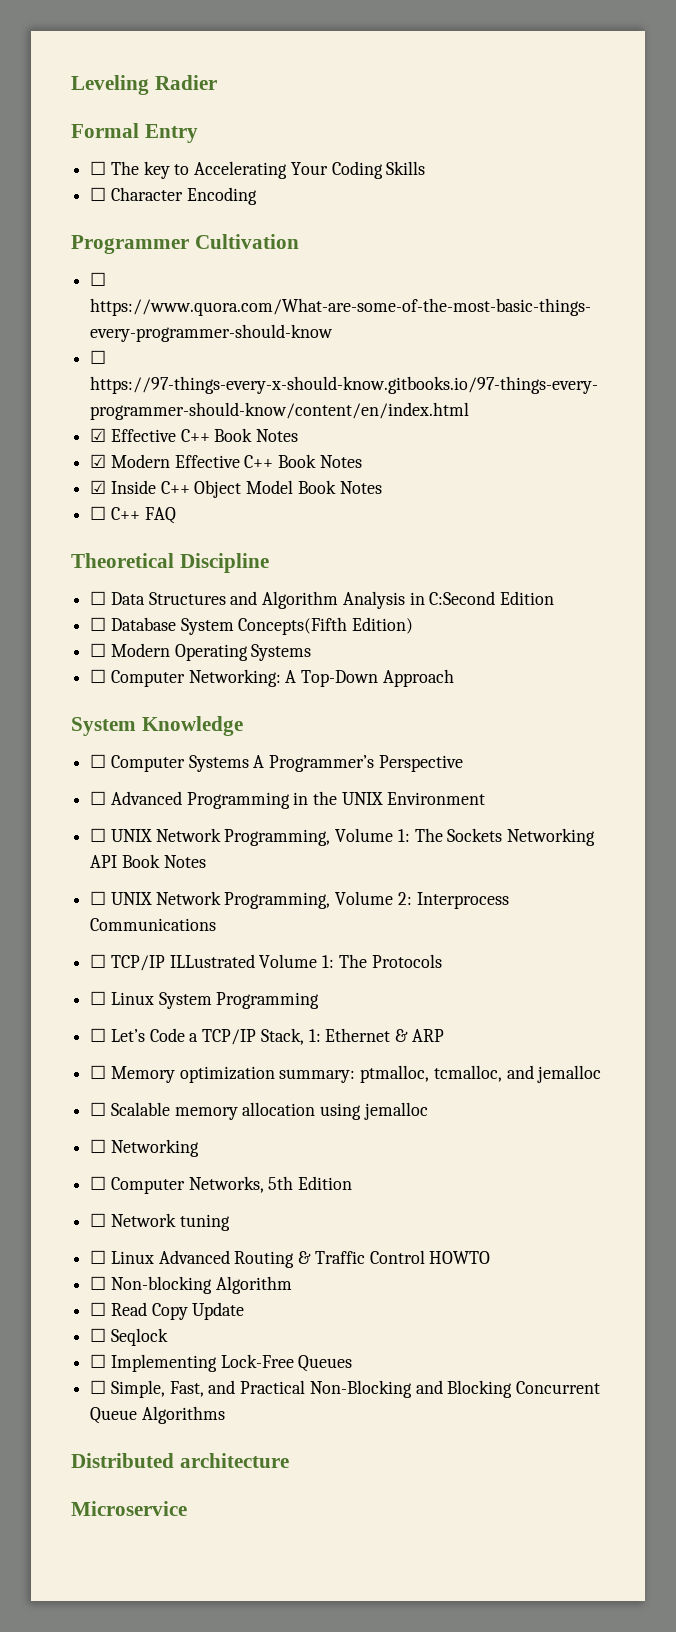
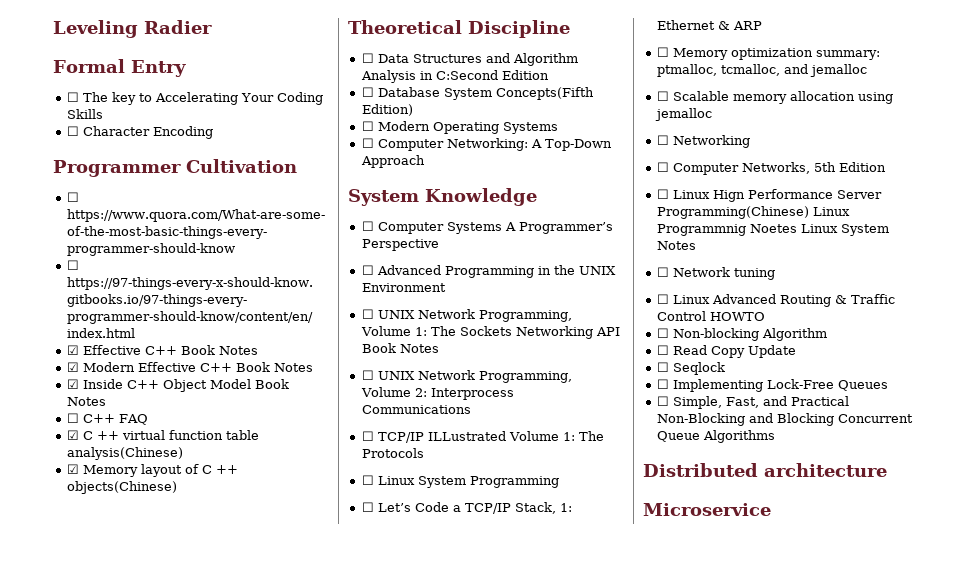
(176, 515) none -> [66,430,259,440] [66,447,183,460] [66,464,238,477] [66,481,177,494] // ☑ C ++ virtual function table analysis(Chinese) // ☑ Memory layout of C ++ objects(Chinese)
(353, 1183) none -> [656,189,882,202] [656,206,850,219] [656,224,889,236] [656,241,696,250] // ☐ Linux Hign Performance Server Programming(Chinese) Linux Programmnig Noetes Linux System Notes

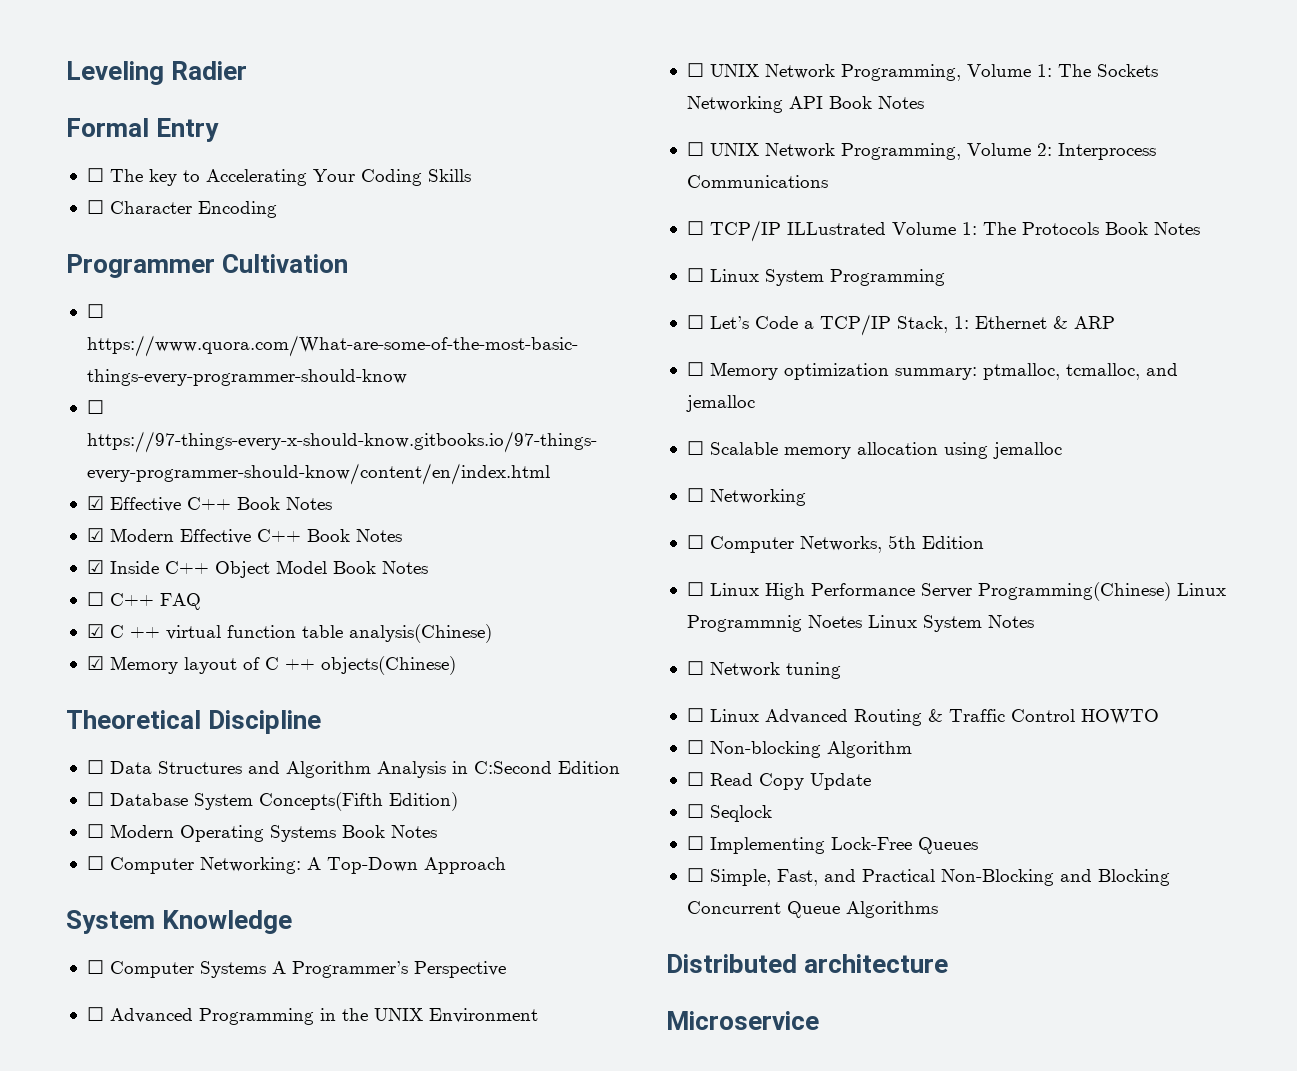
(558, 128) none -> [341,825,437,838] Book Notes
(424, 453) none -> [1104,222,1200,235] Book Notes
[712,190,745,202] Hign -> [764,583,805,600] High

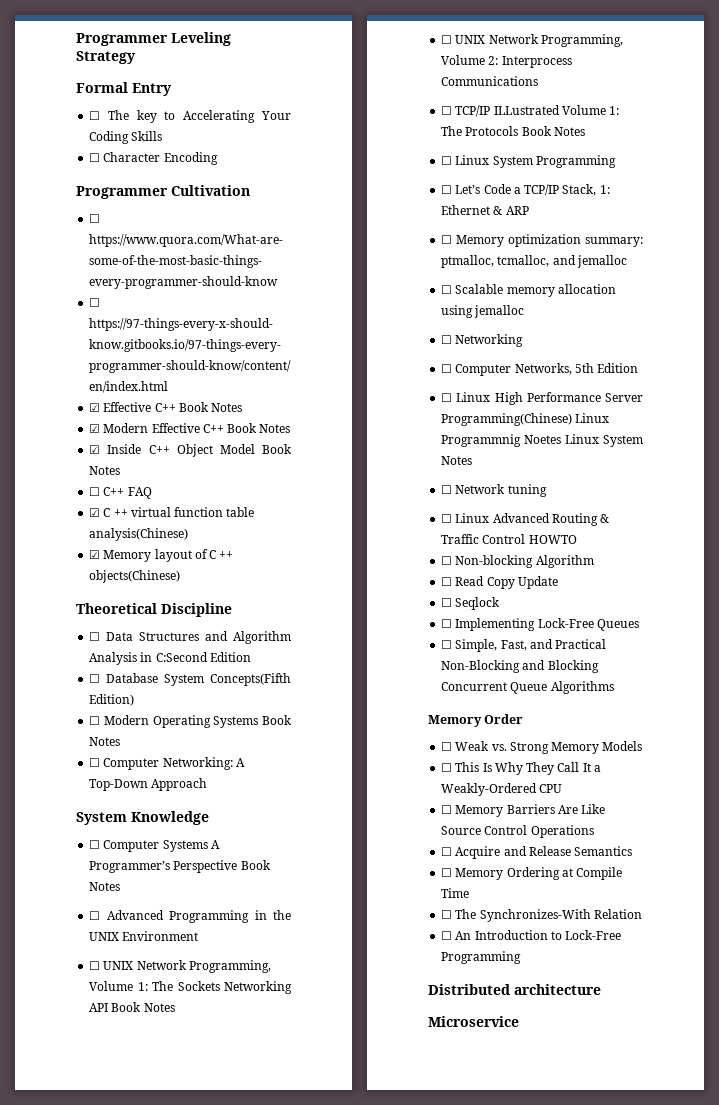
[66,61,248,85] Leveling Radier -> [76,32,231,46] [76,51,136,64] Programmer Leveling Strategy
(506, 969) none -> [240,860,271,870] [89,882,121,891] Book Notes
(938, 909) none -> [428,714,524,727] [441,741,643,754] [441,762,601,775] [441,783,563,796] [441,804,606,817] [441,825,594,838] [441,846,633,859] [441,867,623,880] [441,888,470,898] [441,909,642,922] [441,930,622,940] [441,951,522,964] // Memory Order // ☐ Weak vs. Strong Memory Models // ☐ This Is Why They Call It a Weakly-Ordered CPU // ☐ Memory Barriers Are Like Source Control Operations // ☐ Acquire and Release Semantics // ☐ Memory Ordering at Compile Time // ☐ The Synchronizes-With Relation // ☐ An Introduction to Lock-Free Programming

